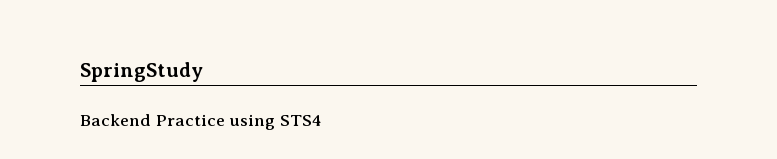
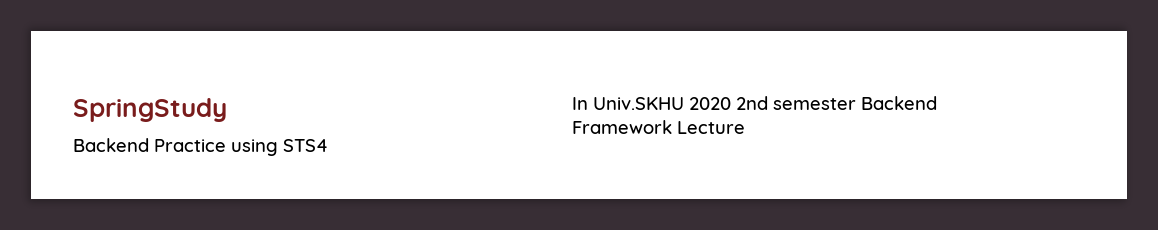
(323, 120) none -> [572,96,937,110] [572,120,745,134] // In Univ.SKHU 2020 2nd semester Backend Framework Lecture

